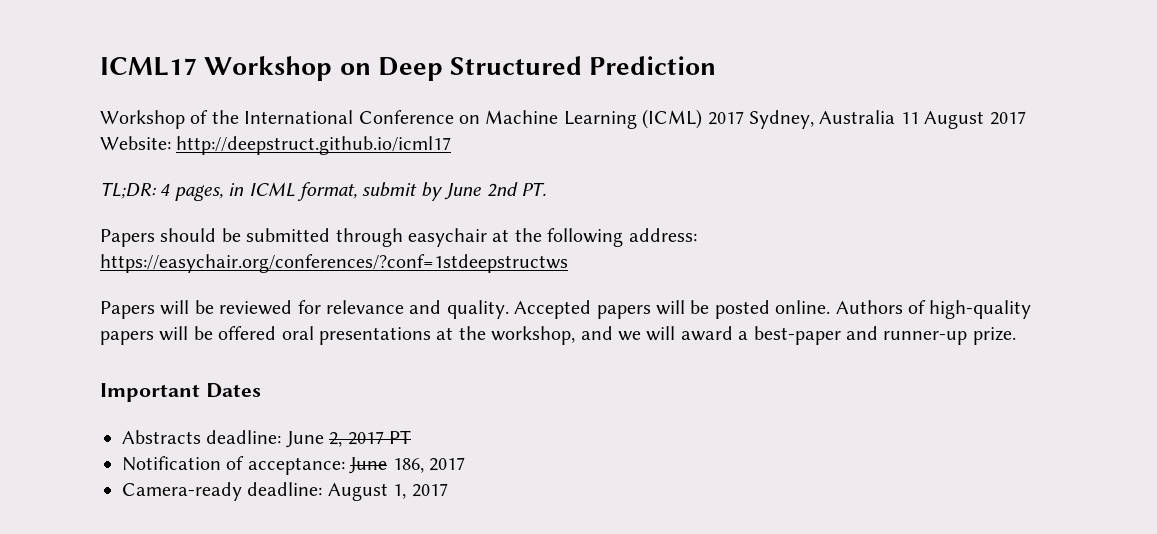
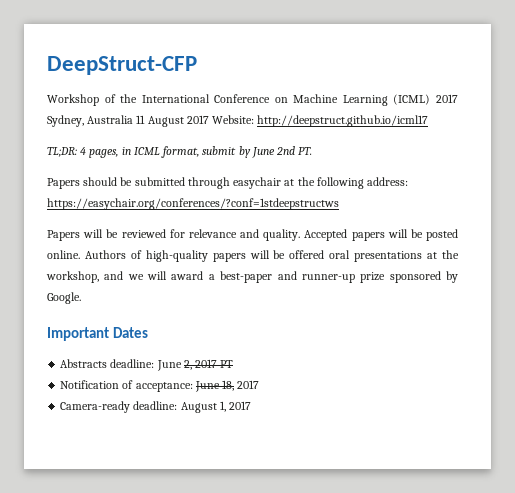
[100,56,717,81] ICML17 Workshop on Deep Structured Prediction -> [47,56,197,75] DeepStruct-CFP
[972,327,1016,345] prize. -> [360,271,459,283] [47,292,81,304] prize sponsored by Google.
[392,458,424,473] 186, -> [222,380,235,391] 18,

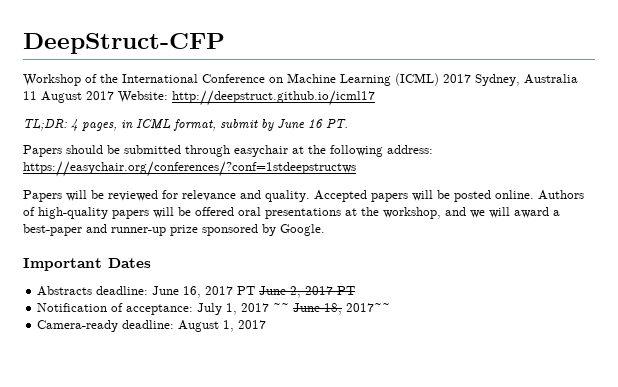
[276,146,296,155] 2nd -> [308,119,323,128] 16
(182, 365) none -> [183,286,287,298] 16, 2017 PT June
(193, 387) none -> [197,303,290,315] July 1, 2017 ~~
[237,380,260,389] 2017 -> [346,303,391,312] 2017~~

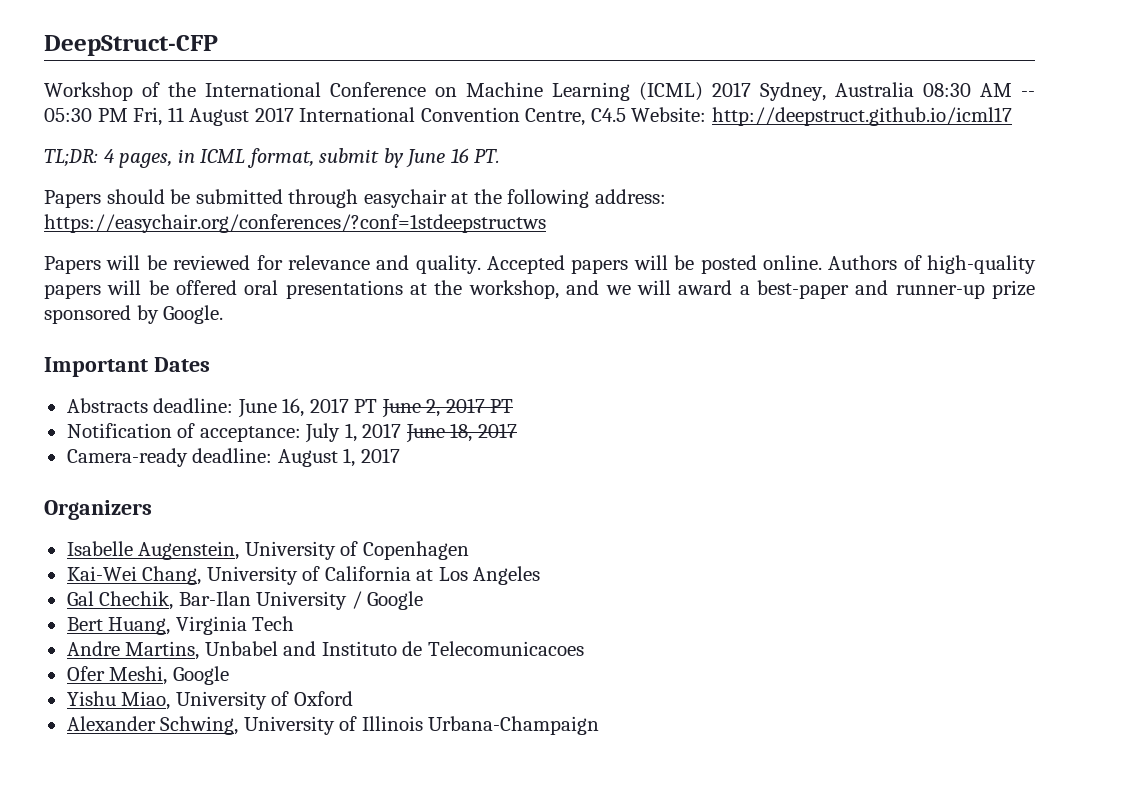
[23,91,114,103] 11 August 2017 -> [923,83,1035,97] [44,107,626,126] 08:30 AM -- 05:30 PM Fri, 11 August 2017 International Convention Centre, C4.5
[273,303,290,312] ~~ -> (402, 430) none
[346,303,391,312] 2017~~ -> [477,423,517,438] 2017
(267, 324) none -> [44,500,152,520] [66,541,469,560] [66,566,541,585] [66,591,424,610] [66,616,295,635] [66,641,584,660] [66,666,229,685] [66,691,353,710] [66,716,600,735] // Organizers // Isabelle Augenstein, University of Copenhagen // Kai-Wei Chang, University of California at Los Angeles // Gal Chechik, Bar-Ilan University / Google // Bert Huang, Virginia Tech // Andre Martins, Unbabel and Instituto de Telecomunicacoes // Ofer Meshi, Google // Yishu Miao, University of Oxford // Alexander Schwing, University of Illinois Urbana-Champaign

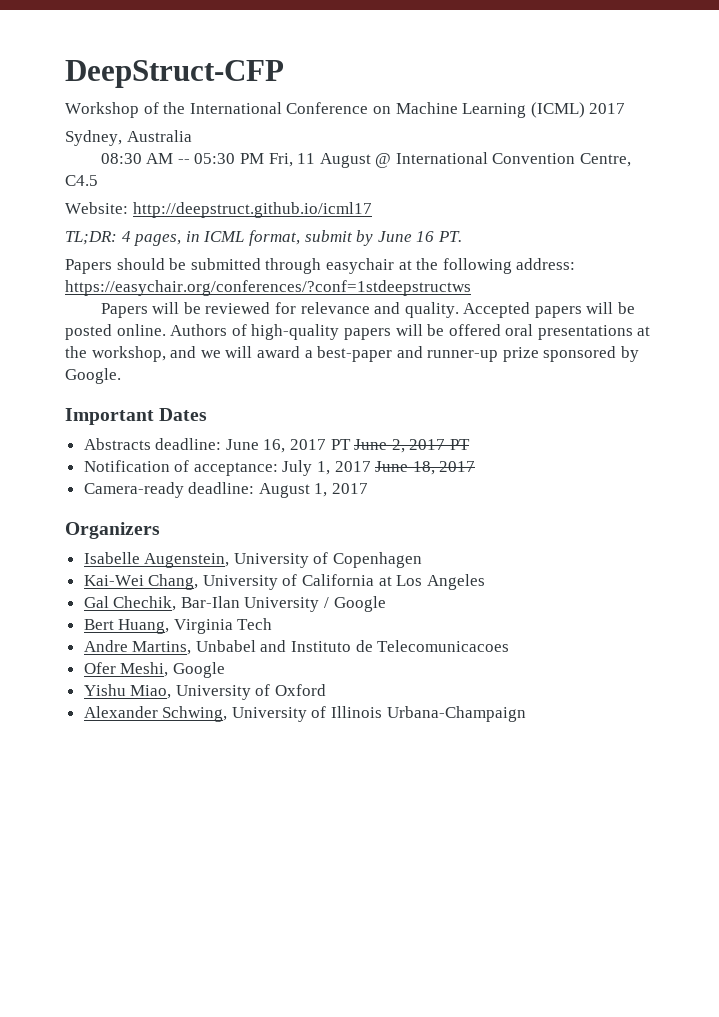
(751, 89) none -> (626, 108) //
(914, 89) none -> (192, 136) //
[254,107,294,122] 2017 -> [375,153,392,168] @
(626, 115) none -> (98, 180) //

